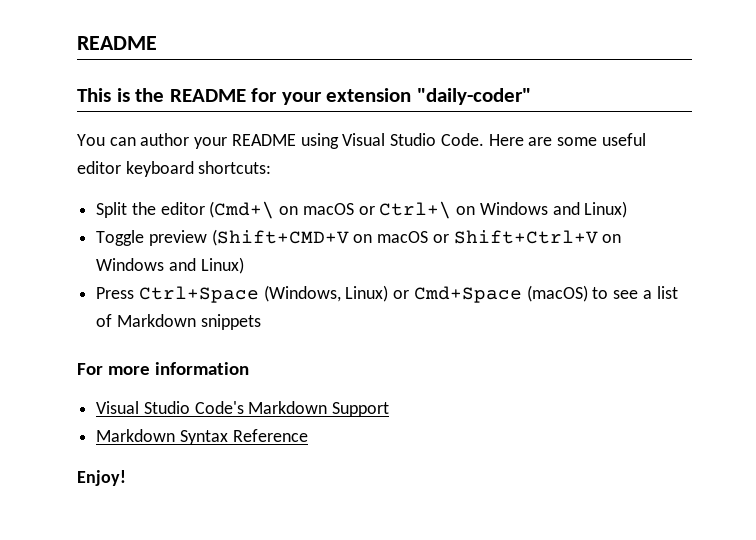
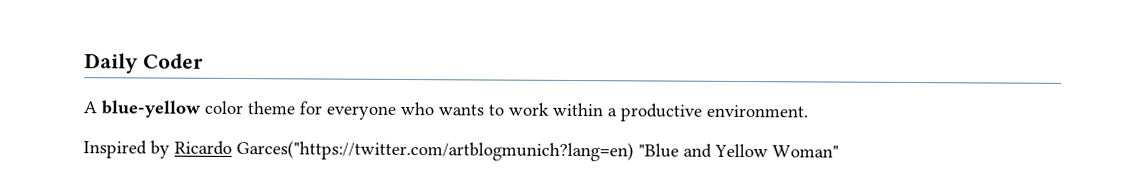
[77,36,157,50] [77,88,531,105] [77,133,646,149] [77,161,272,177] [96,201,628,219] [96,229,622,246] [96,257,244,274] [96,285,678,303] [96,314,261,330] [77,362,250,375] [96,401,390,417] [96,429,308,445] [77,470,126,486] README // This is the README for your extension "daily-coder" // You can author your README using Visual Studio Code. Here are some useful editor keyboard shortcuts: // Split the editor (Cmd+\ on macOS or Ctrl+\ on Windows and Linux) // Toggle preview (Shift+CMD+V on macOS or Shift+Ctrl+V on Windows and Linux) // Press Ctrl+Space (Windows, Linux) or Cmd+Space (macOS) to see a list of Markdown snippets // For more information // Visual Studio Code's Markdown Support // Markdown Syntax Reference // Enjoy! -> [84,53,203,74] [83,100,808,122] [83,140,839,162] Daily Coder // A blue-yellow color theme for everyone who wants to work within a productive environment. // Inspired by Ricardo Garces("https://twitter.com/artblogmunich?lang=en) "Blue and Yellow Woman"

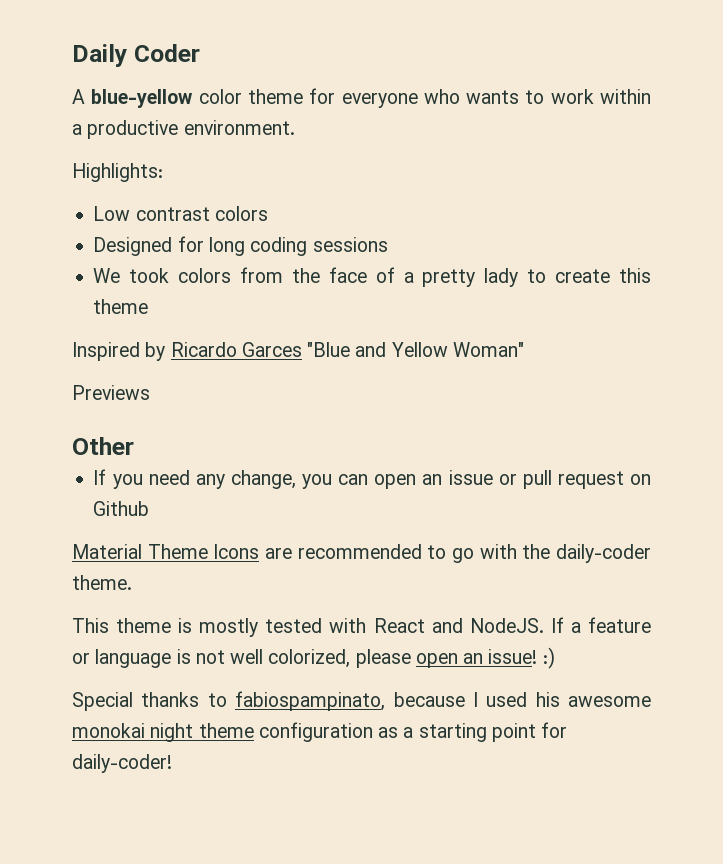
(808, 111) none -> [72,163,163,182] [93,206,268,221] [93,236,388,256] [93,267,651,287] [93,299,149,314] // Highlights: // Low contrast colors // Designed for long coding sessions // We took colors from the face of a pretty lady to create this theme
[236,140,634,162] Garces("https://twitter.com/artblogmunich?lang=en) -> [241,342,302,357] Garces
(839, 151) none -> [72,385,150,400] [72,437,134,455] [93,469,651,489] [93,501,150,516] [72,544,651,563] [72,575,132,590] [72,617,652,637] [72,647,555,669] [72,691,651,711] [72,722,568,742] [72,754,172,773] // Previews // Other // If you need any change, you can open an issue or pull request on Github // Material Theme Icons are recommended to go with the daily-coder theme. // This theme is mostly tested with React and NodeJS. If a feature or language is not well colorized, please open an issue! :) // Special thanks to fabiospampinato, because I used his awesome monokai night theme configuration as a starting point for daily-coder!

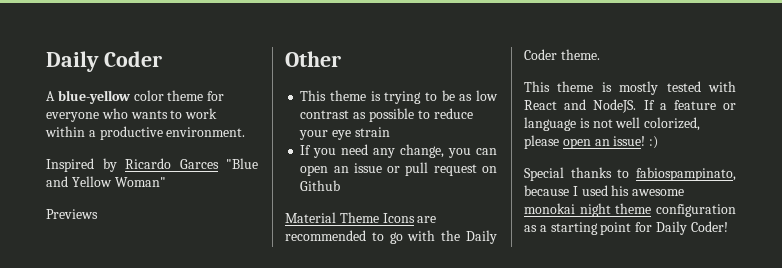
[72,163,163,182] [93,206,268,221] [93,236,388,256] [93,267,651,287] [93,299,149,314] // Highlights: // Low contrast colors // Designed for long coding sessions // We took colors from the face of a pretty lady to create this theme -> (246, 132) none
(134, 446) none -> [300,90,498,104] [300,108,473,122] [299,127,390,140] // This theme is trying to be as low contrast as possible to reduce your eye strain
[556,544,651,563] daily-coder -> [466,230,497,244] [524,49,557,60] Daily Coder
[72,754,172,773] daily-coder! -> [655,221,728,235] Daily Coder!

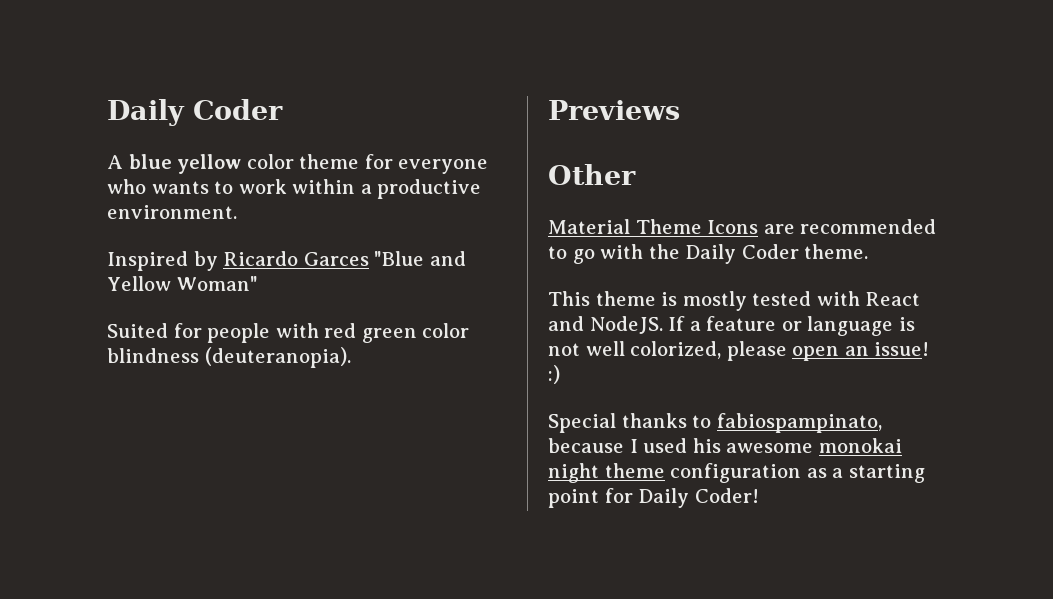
[57,90,130,104] blue-yellow -> [128,154,242,174] blue yellow
[46,209,98,219] [285,51,341,67] [300,90,498,104] [300,108,473,122] [299,127,390,140] [300,144,497,158] [300,162,497,176] [300,180,341,191] Previews // Other // This theme is trying to be as low contrast as possible to reduce your eye strain // If you need any change, you can open an issue or pull request on Github -> [107,323,470,343] [107,347,351,368] [548,100,680,120] [548,164,636,185] Suited for people with red green color blindness (deuteranopia). // Previews // Other

